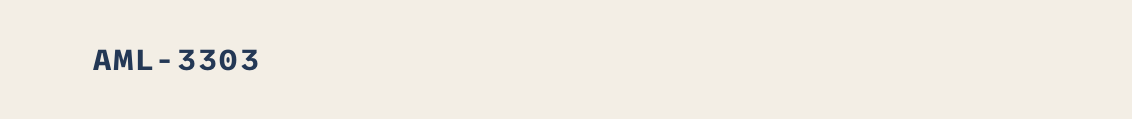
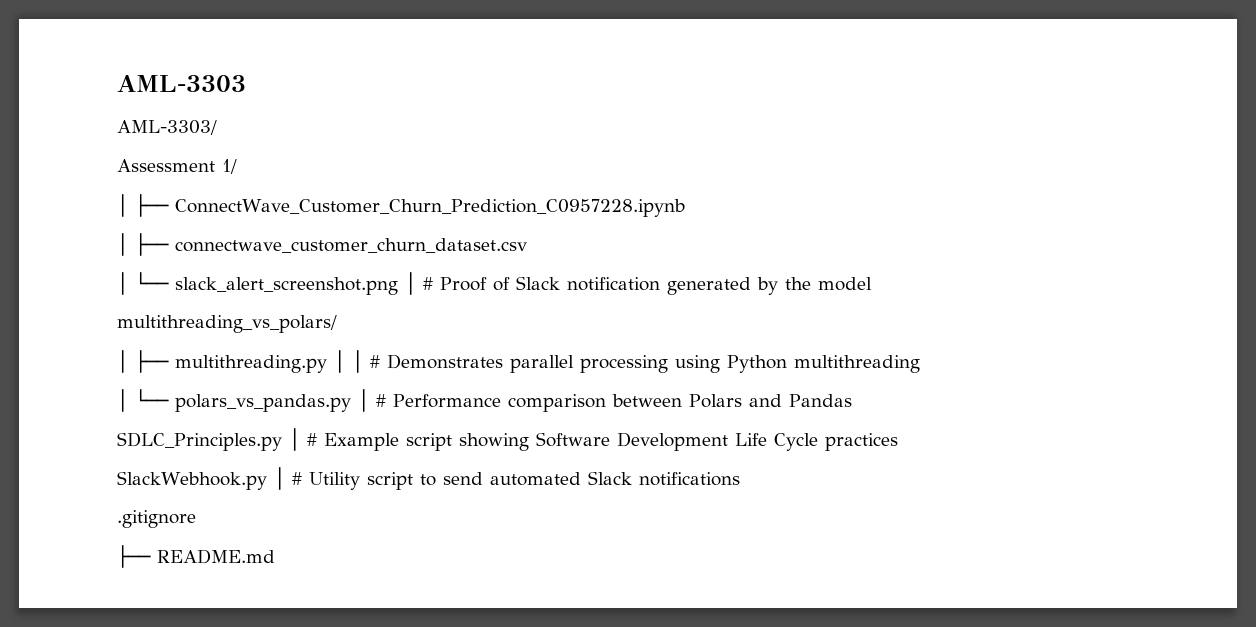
(260, 60) none -> [117,120,217,135] [117,159,237,174] [117,194,685,217] [117,233,527,256] [117,272,872,295] [117,315,337,333] [117,350,920,373] [117,389,852,412] [117,428,898,451] [117,467,740,490] [117,510,196,528] [117,545,275,568] // AML-3303/ // Assessment 1/ // │ ├── ConnectWave_Customer_Churn_Prediction_C0957228.ipynb // │ ├── connectwave_customer_churn_dataset.csv // │ └── slack_alert_screenshot.png │ # Proof of Slack notification generated by the model // multithreading_vs_polars/ // │ ├── multithreading.py │ │ # Demonstrates parallel processing using Python multithreading // │ └── polars_vs_pandas.py │ # Performance comparison between Polars and Pandas // SDLC_Principles.py │ # Example script showing Software Development Life Cycle practices // SlackWebhook.py │ # Utility script to send automated Slack notifications // .gitignore // ├── README.md

